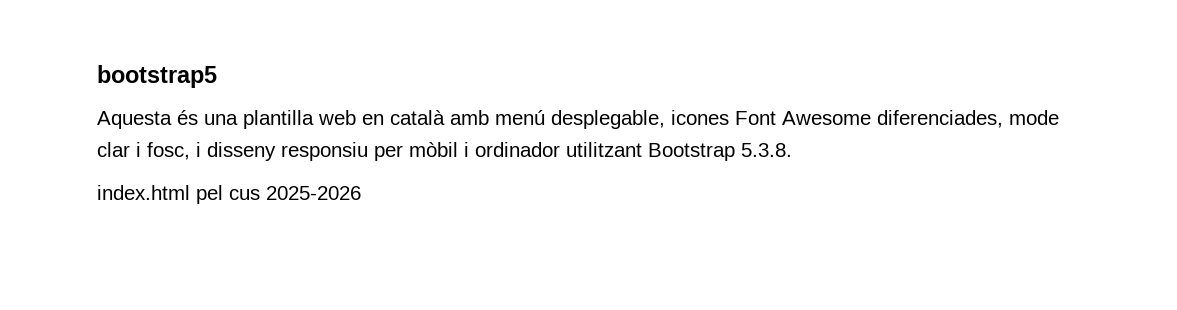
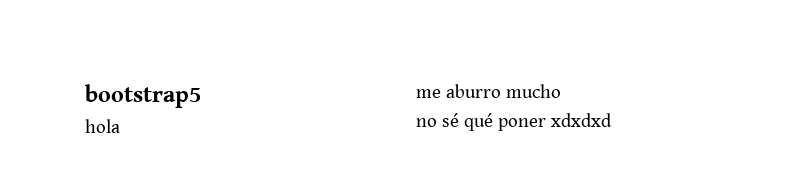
[97,110,1059,129] [97,142,792,161] [97,185,361,204] Aquesta és una plantilla web en català amb menú desplegable, icones Font Awesome diferenciades, mode clar i fosc, i disseny responsiu per mòbil i ordinador utilitzant Bootstrap 5.3.8. // index.html pel cus 2025-2026 -> [85,119,120,133] [416,84,561,98] [416,113,612,131] hola // me aburro mucho // no sé qué poner xdxdxd

